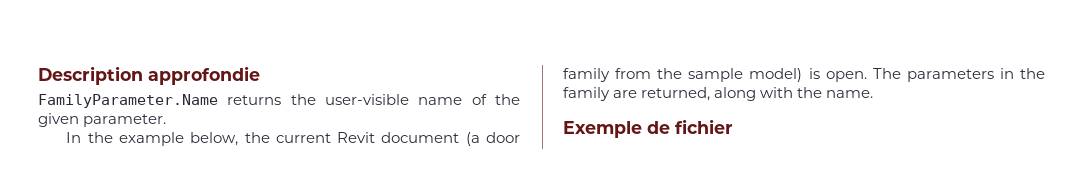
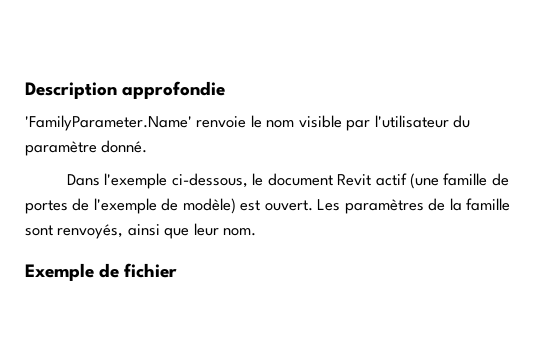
[38,94,520,108] [38,113,167,127] [66,132,521,146] [563,68,1045,82] [563,87,874,101] FamilyParameter.Name returns the user-visible name of the given parameter. // In the example below, the current Revit document (a door family from the sample model) is open. The parameters in the family are returned, along with the name. -> [25,115,471,131] [25,140,148,156] [66,173,509,189] [25,198,511,214] [25,223,257,239] 'FamilyParameter.Name' renvoie le nom visible par l'utilisateur du paramètre donné. // Dans l'exemple ci-dessous, le document Revit actif (une famille de portes de l'exemple de modèle) est ouvert. Les paramètres de la famille sont renvoyés, ainsi que leur nom.

